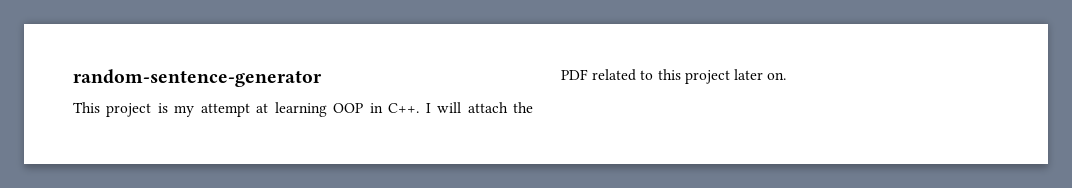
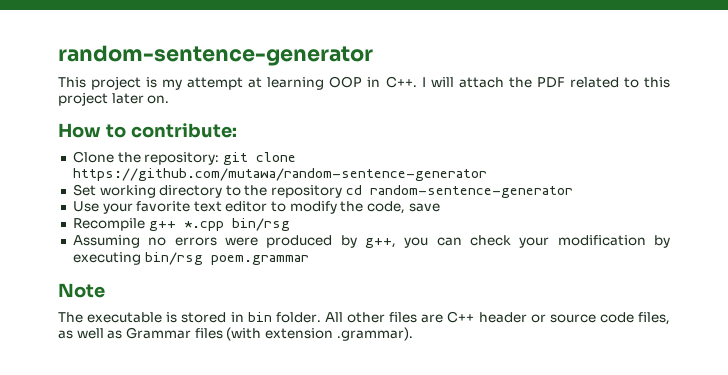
(787, 76) none -> [58,123,237,138] [72,151,296,165] [72,168,487,181] [72,184,573,198] [72,201,440,214] [72,218,290,231] [72,235,670,248] [72,252,309,265] [58,283,105,298] [58,311,670,325] [58,327,413,341] // How to contribute: // Clone the repository: git clone https://github.com/mutawa/random-sentence-generator // Set working directory to the repository cd random-sentence-generator // Use your favorite text editor to modify the code, save // Recompile g++ *.cpp bin/rsg // Assuming no errors were produced by g++, you can check your modification by executing bin/rsg poem.grammar // Note // The executable is stored in bin folder. All other files are C++ header or source code files, as well as Grammar files (with extension .grammar).

